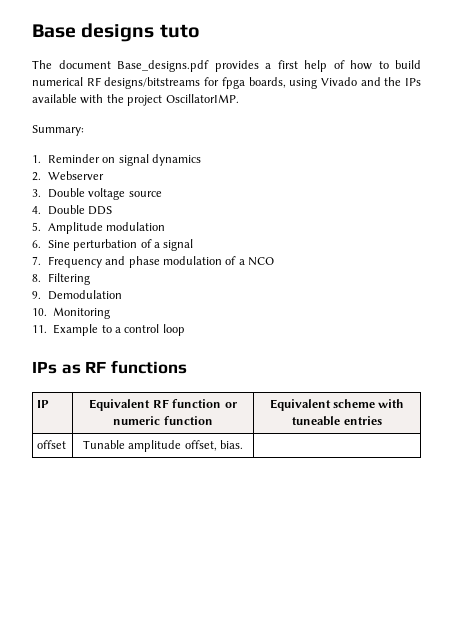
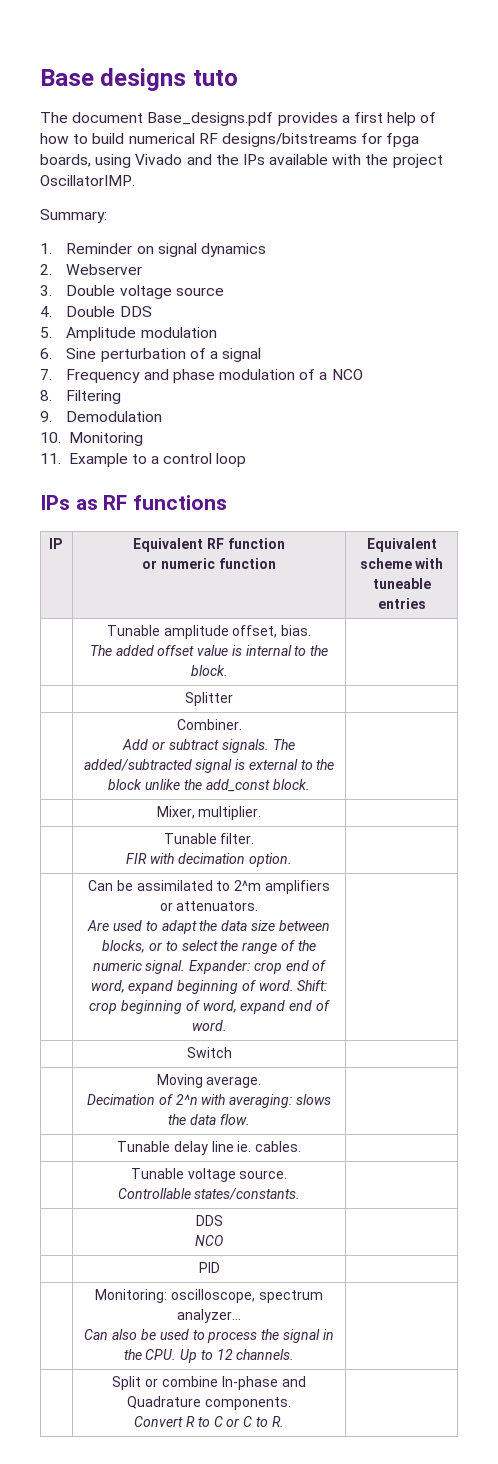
(222, 403) none -> (285, 543) //
[37,440,67,449] offset -> (426, 603) none
(244, 444) none -> [89,645,329,656] [190,665,228,676] [185,692,234,706] [176,719,242,730] [122,739,295,753] [83,759,335,773] [108,779,310,792] [156,806,262,820] [163,833,255,844] [126,853,292,867] [88,880,330,894] [159,901,259,911] [87,920,330,934] [102,940,316,954] [92,960,327,974] [90,980,328,994] [89,1000,330,1014] [191,1020,227,1031] [186,1047,232,1058] [156,1074,262,1088] [87,1094,331,1108] [168,1114,250,1125] [116,1141,302,1155] [130,1168,288,1182] [117,1188,301,1200] [195,1215,223,1226] [195,1235,224,1246] [198,1262,220,1273] [95,1289,323,1303] [177,1309,241,1323] [84,1329,334,1343] [123,1349,295,1363] [112,1376,306,1390] [127,1396,291,1410] [134,1416,284,1427] // The added offset value is internal to the block. | // | Splitter | // | Combiner. // Add or subtract signals. The added/subtracted signal is external to the block unlike the add_const block. | // | Mixer, multiplier. | // | Tunable filter. // FIR with decimation option. | // | Can be assimilated to 2^m amplifiers or attenuators. // Are used to adapt the data size between blocks, or to select the range of the numeric signal. Expander: crop end of word, expand beginning of word. Shift: crop beginning of word, expand end of word. | // | Switch | // | Moving average. // Decimation of 2^n with averaging: slows the data flow. | // | Tunable delay line ie. cables. | // | Tunable voltage source. // Controllable states/constants. | // | DDS // NCO | // | PID | // | Monitoring: oscilloscope, spectrum analyzer... // Can also be used to process the signal in the CPU. Up to 12 channels. | // | Split or combine In-phase and Quadrature components. // Convert R to C or C to R.

